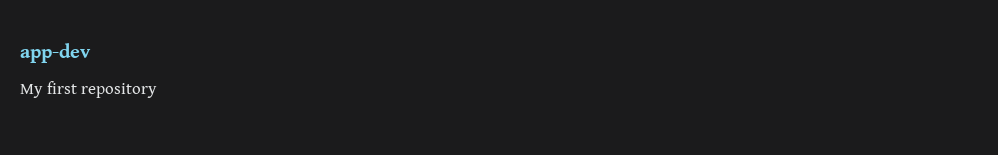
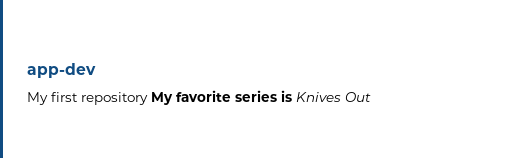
(158, 90) none -> [151,90,371,105] My favorite series is Knives Out

